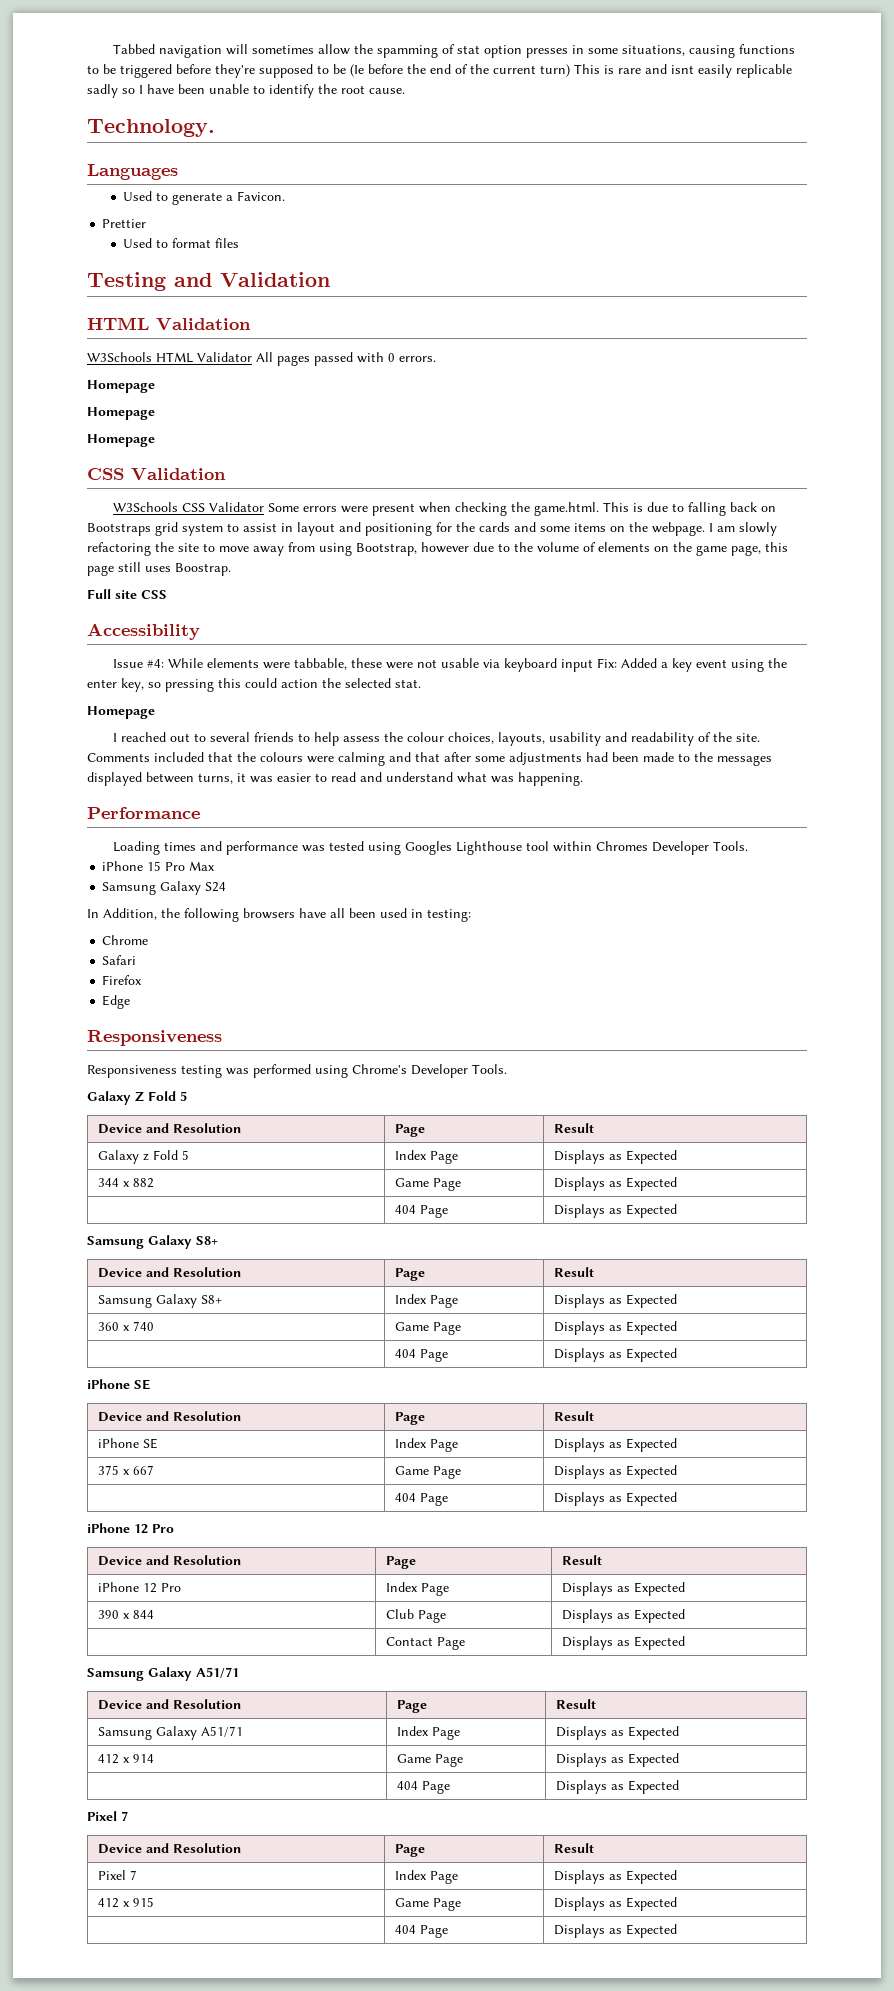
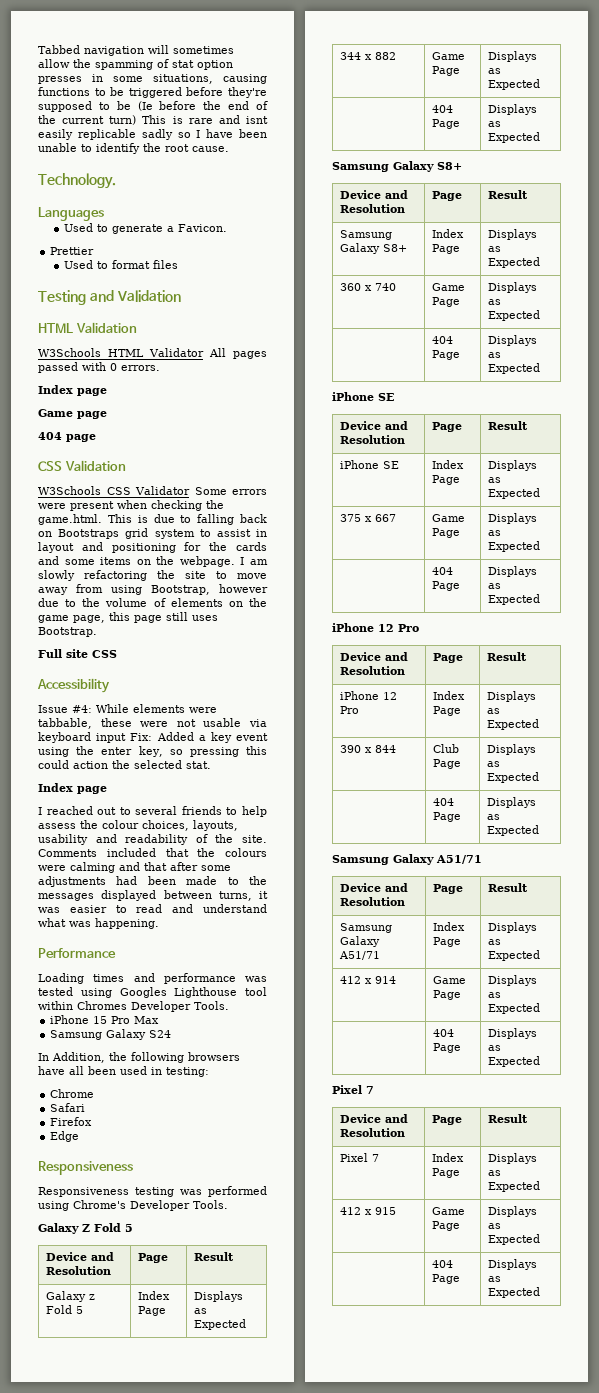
[87,380,155,393] [87,407,155,420] [87,434,155,447] Homepage // Homepage // Homepage -> [38,385,107,396] [38,409,107,419] [38,432,96,442] Index page // Game page // 404 page
[175,563,231,576] Boostrap. -> [38,627,97,637] Bootstrap.
[87,706,155,719] Homepage -> [38,783,107,794] Index page
[385,1637,433,1646] Contact -> [433,798,455,806] 404

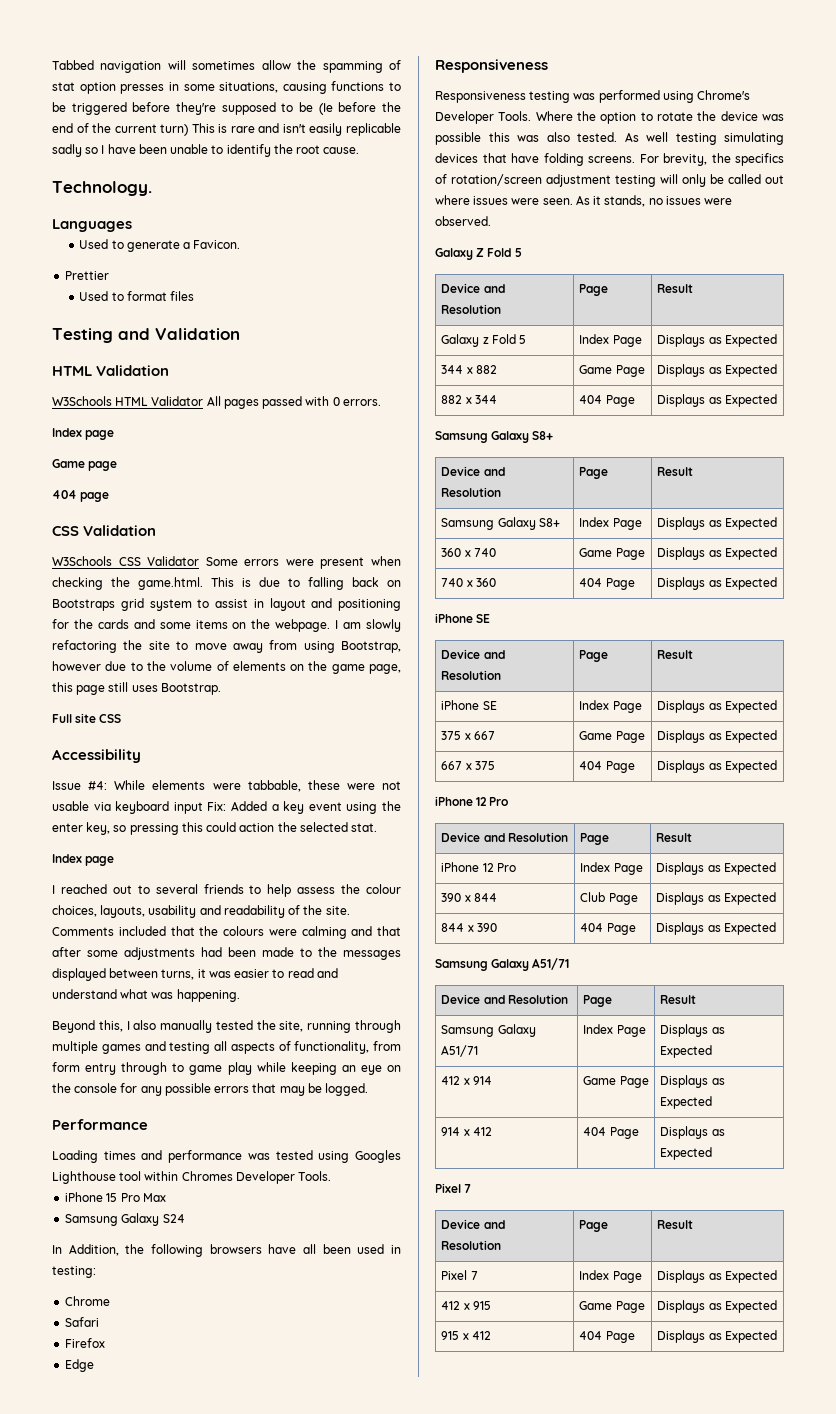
[245,116,268,124] isnt -> [282,124,306,133] isn't
(159, 923) none -> [52,1020,401,1033] [52,1041,401,1054] [52,1062,401,1075] [52,1083,369,1096] // Beyond this, I also manually tested the site, running through multiple games and testing all aspects of functionality, from form entry through to game play while keeping an eye on the console for any possible errors that may be logged.
(228, 1204) none -> [535,111,784,124] [435,132,784,145] [435,153,784,166] [435,174,784,187] [435,195,733,207] [435,216,491,226] Where the option to rotate the device was possible this was also tested. As well testing simulating devices that have folding screens. For brevity, the specifics of rotation/screen adjustment testing will only be called out where issues were seen. As it stands, no issues were observed.
(541, 84) none -> [441,395,497,404] 882 x 344
(541, 315) none -> [441,578,496,587] 740 x 360
(541, 546) none -> [441,761,495,770] 667 x 375
(540, 777) none -> [441,923,497,932] 844 x 390
(541, 1008) none -> [441,1127,492,1136] 914 x 412
(541, 1239) none -> [441,1331,491,1340] 915 x 412

